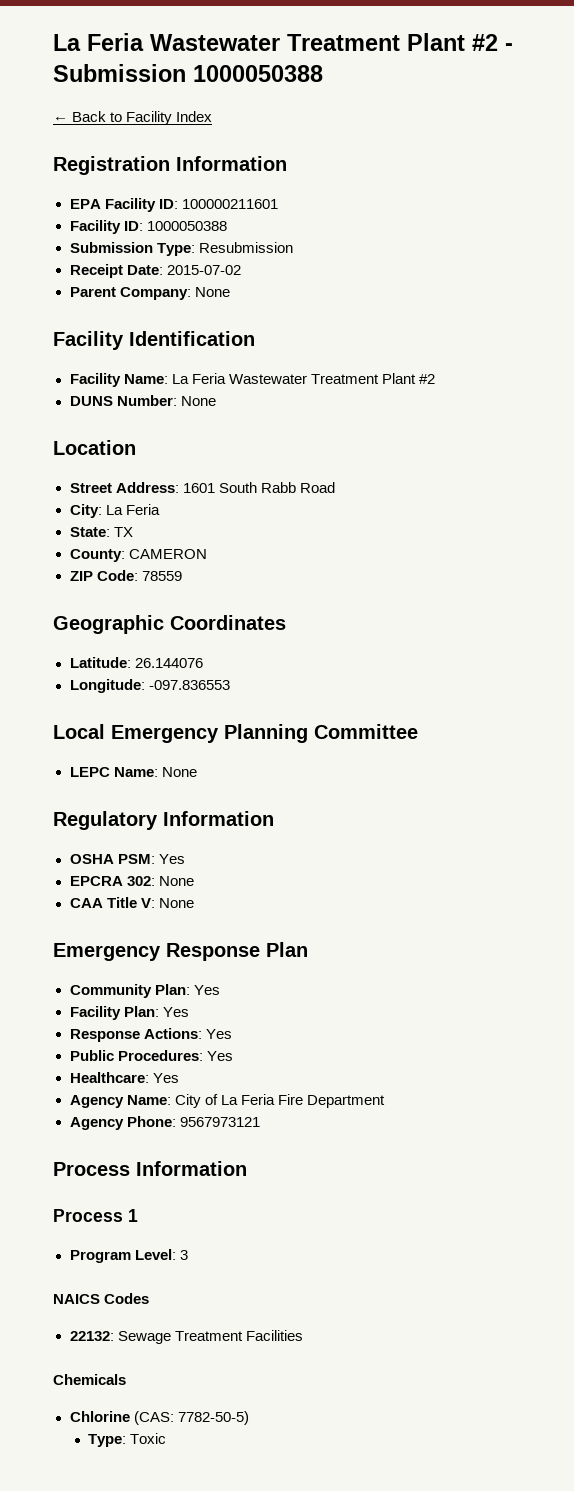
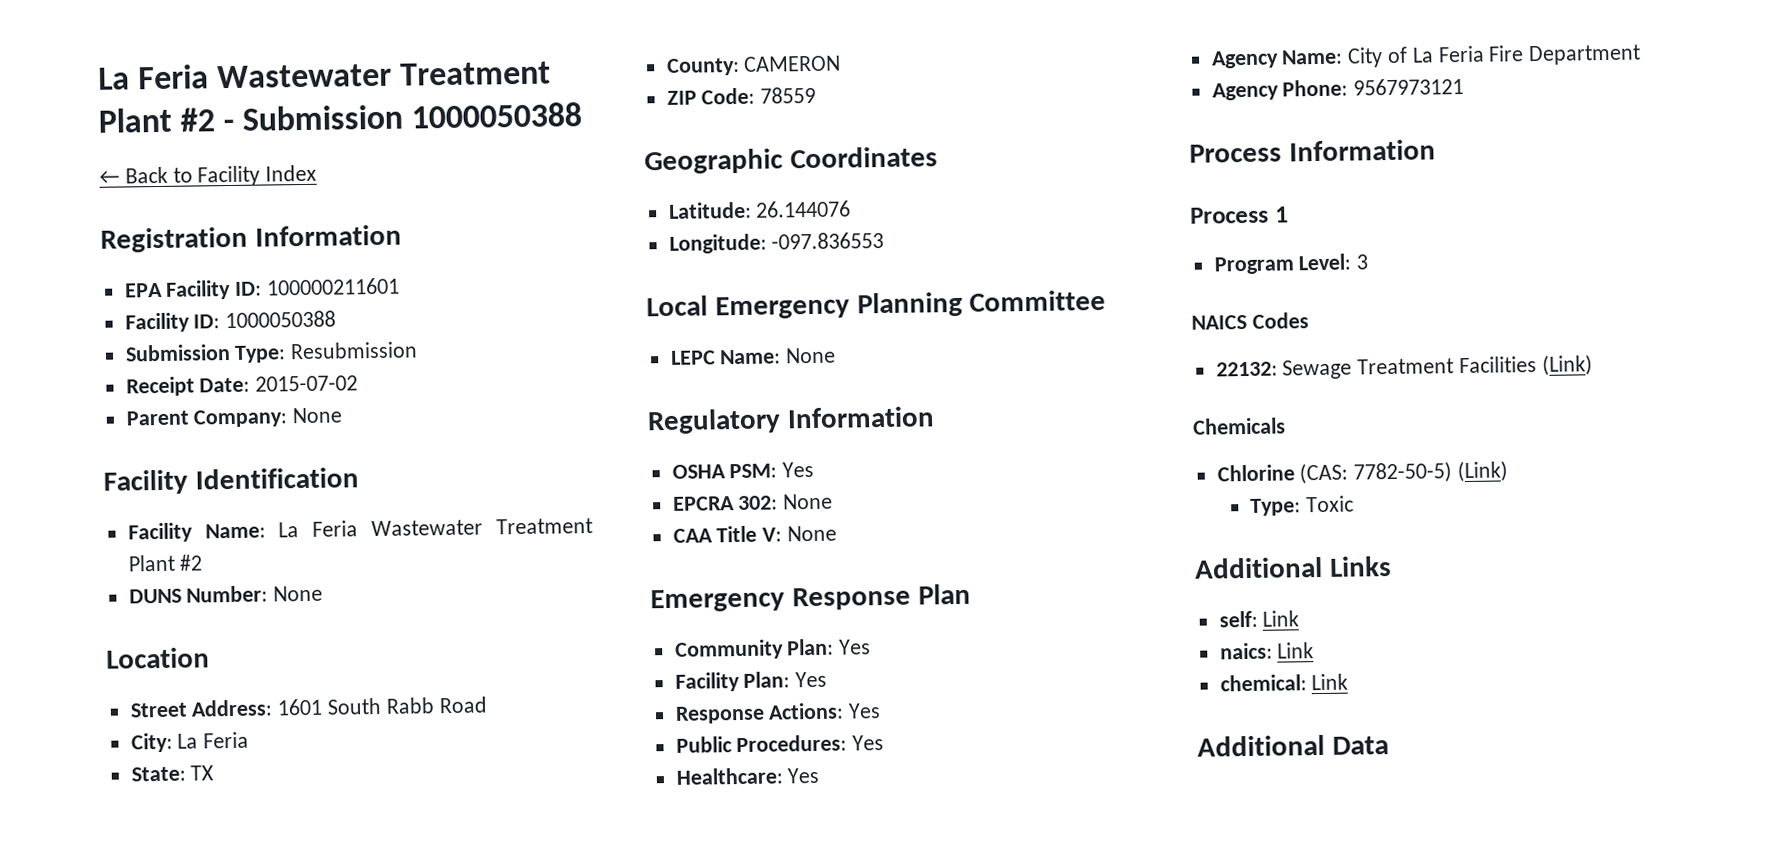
(303, 1335) none -> [1541,354,1593,376] (Link)
(249, 1418) none -> [1457,460,1509,483] (Link)
(167, 1438) none -> [1194,556,1392,579] [1218,610,1300,628] [1219,642,1315,660] [1219,673,1349,692] [1197,734,1389,757] // Additional Links // self: Link // naics: Link // chemical: Link // Additional Data

